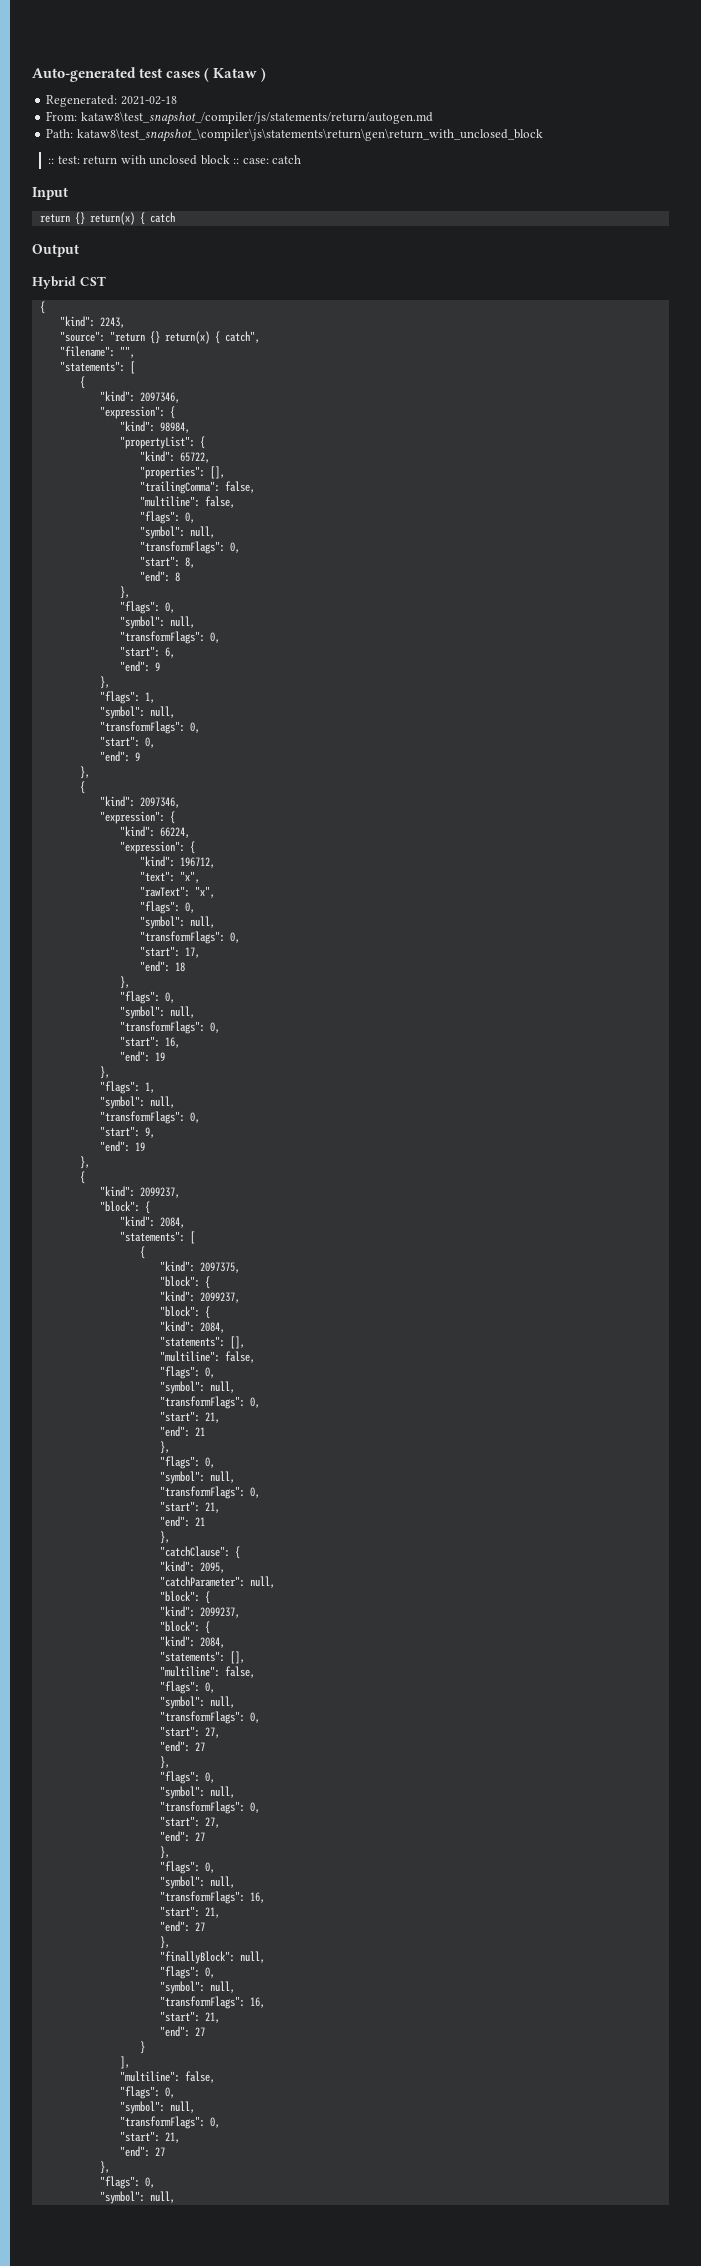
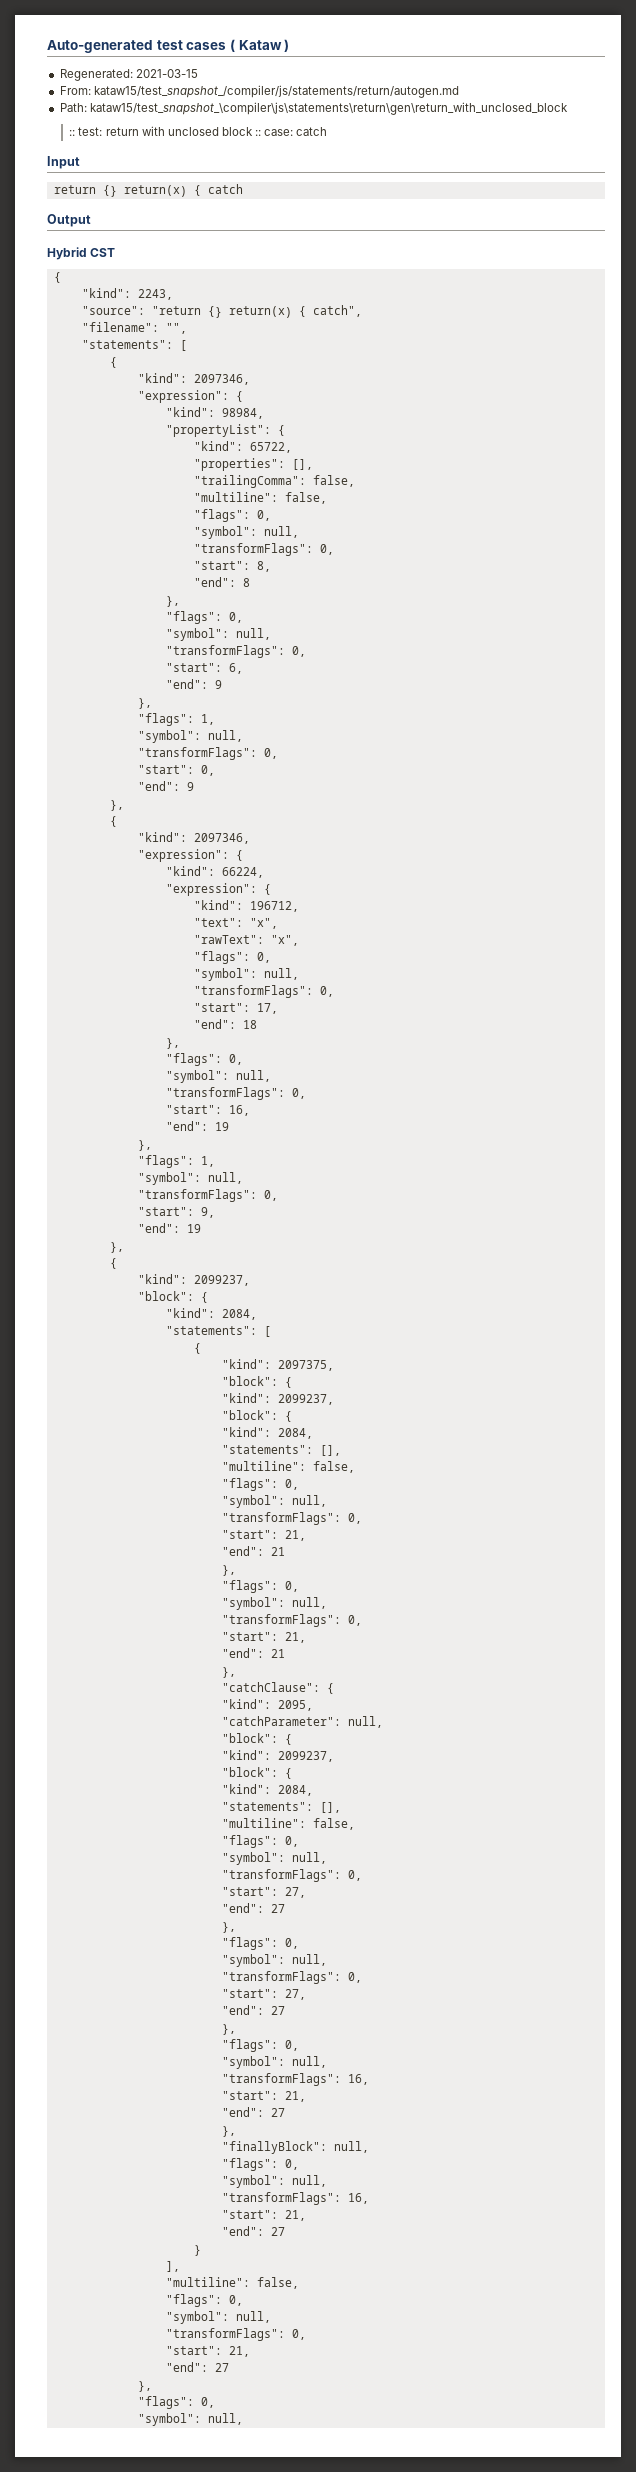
[120,96,177,105] 2021-02-18 -> [135,69,198,78] 2021-03-15
[80,111,433,125] kataw8\test_snapshot_/compiler/js/statements/return/autogen.md -> [93,85,459,98] kataw15/test_snapshot_/compiler/js/statements/return/autogen.md
[76,128,543,142] kataw8\test_snapshot_\compiler\js\statements\return\gen\return_with_unclosed_block -> [89,102,568,115] kataw15/test_snapshot_\compiler\js\statements\return\gen\return_with_unclosed_block

